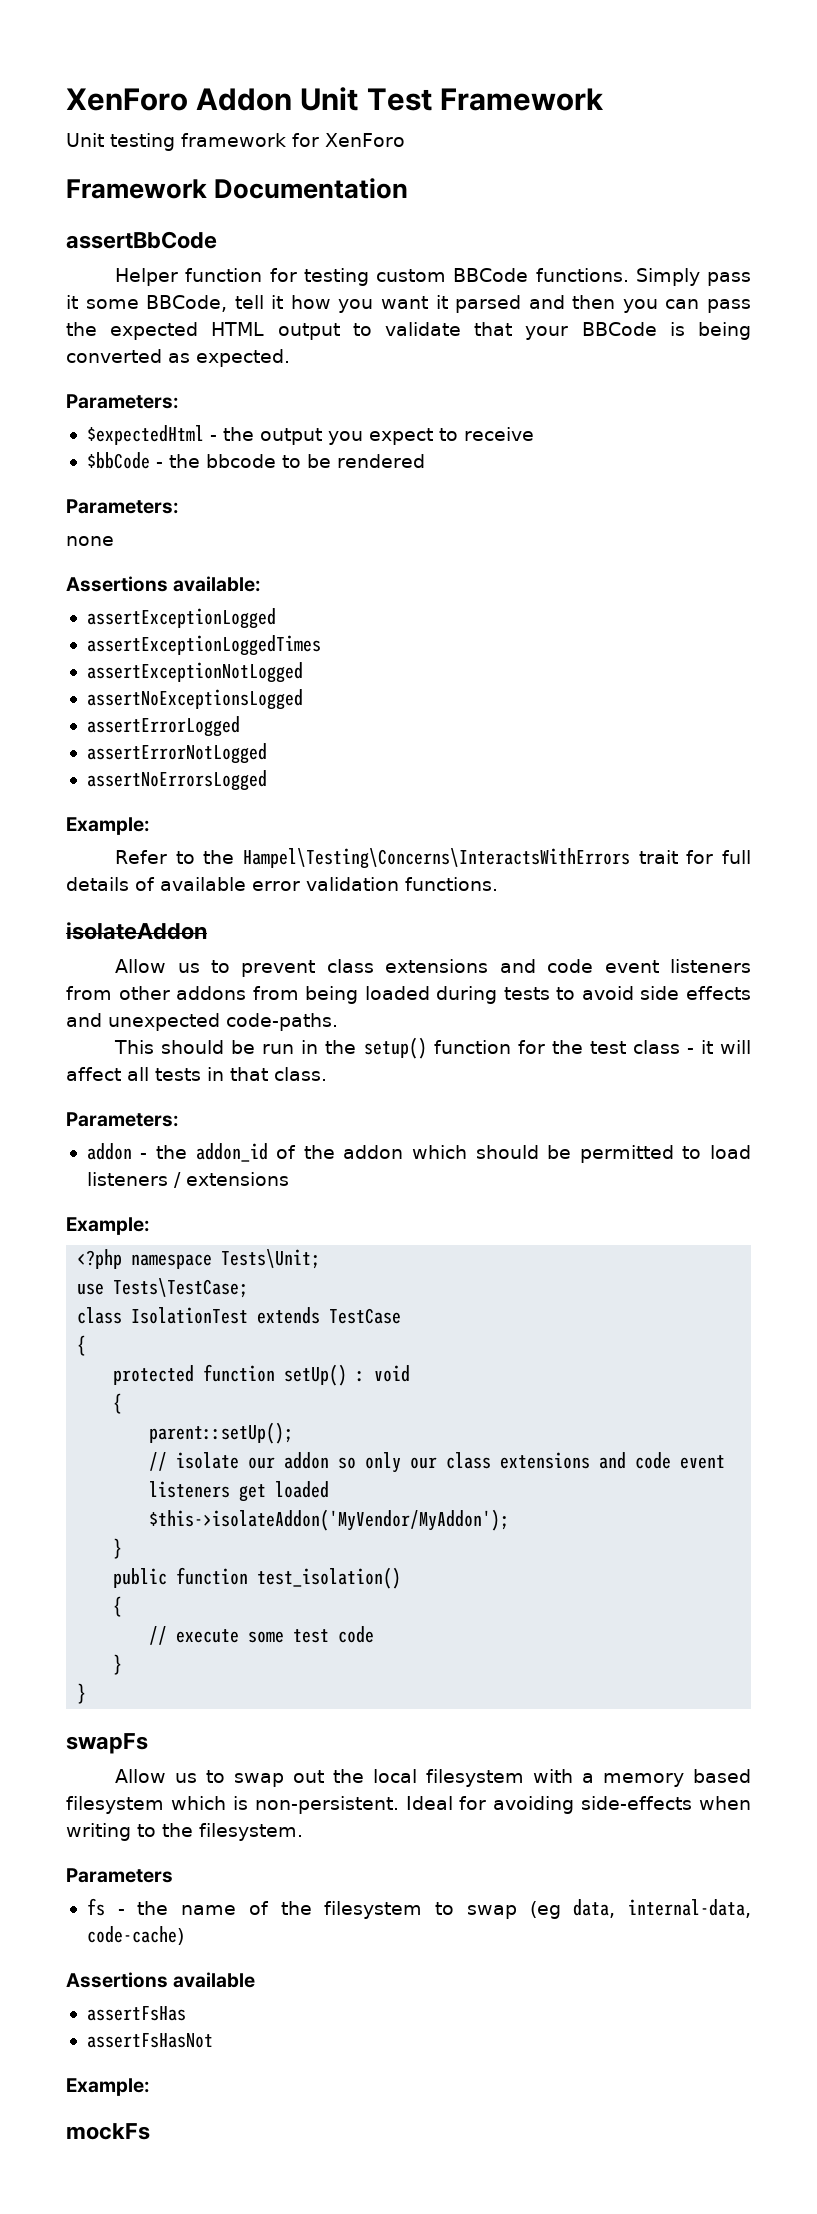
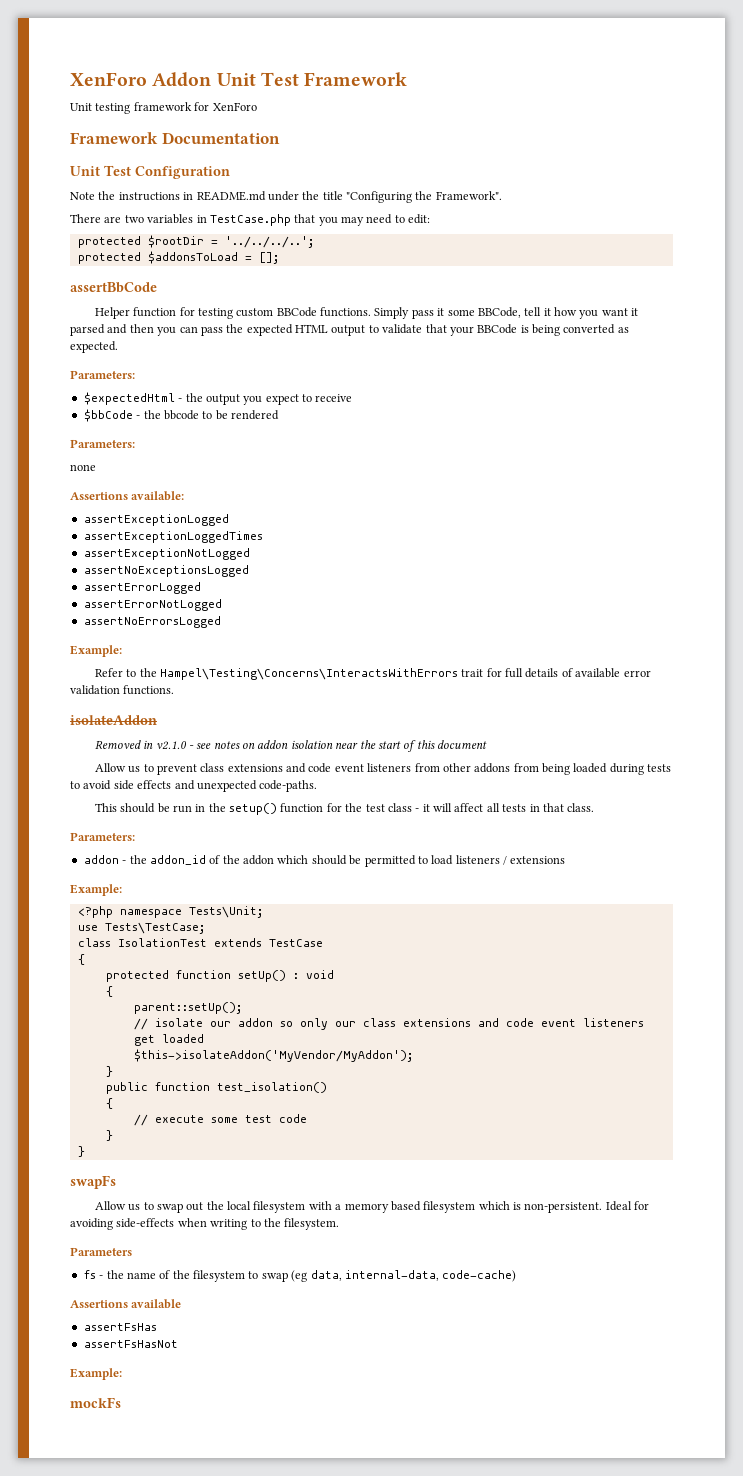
(409, 188) none -> [70,165,230,179] [70,191,502,203] [70,214,431,226] [77,235,314,248] [77,251,279,264] // Unit Test Configuration // Note the instructions in README.md under the title "Configuring the Framework". // There are two variables in TestCase.php that you may need to edit: // protected $rootDir = '../../../..'; // protected $addonsToLoad = [];
(207, 931) none -> [94,740,488,752] // Removed in v2.1.0 - see notes on addon isolation near the start of this document

